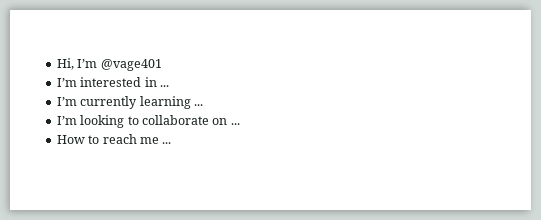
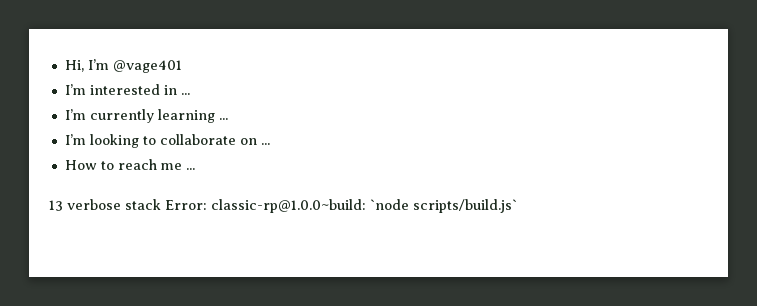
(172, 143) none -> [49,199,517,213] // 13 verbose stack Error: classic-rp@1.0.0~build: `node scripts/build.js`

